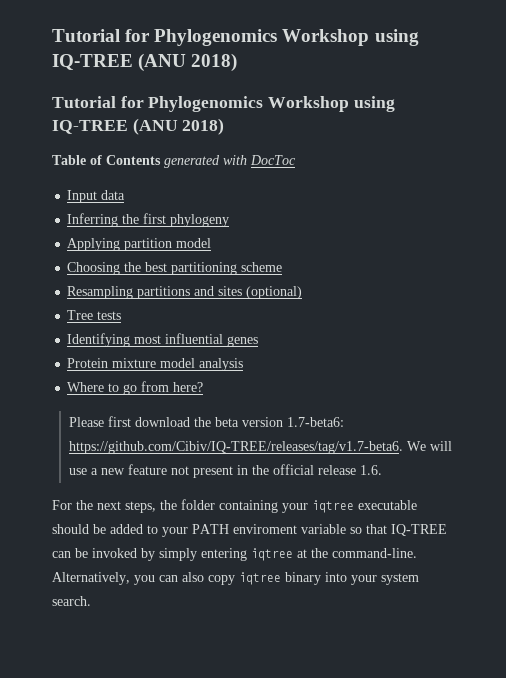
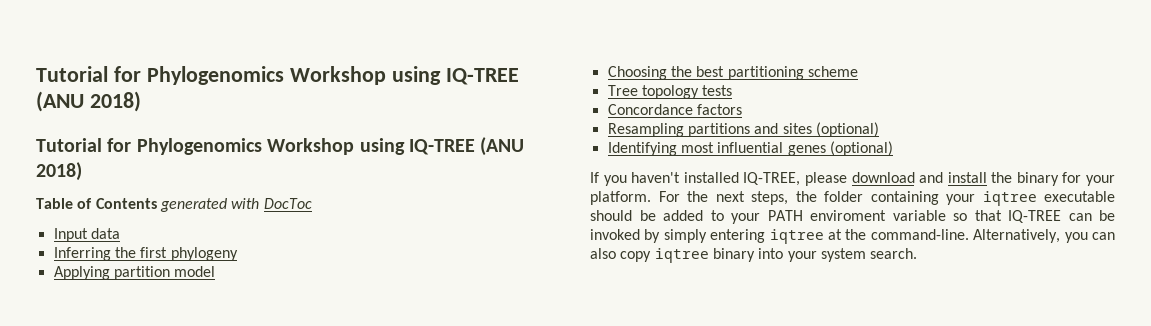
(283, 267) none -> [607,85,733,99] [607,104,742,115] // Tree topology tests // Concordance factors
[67,310,122,320] // Tree tests -> (879, 129) none
[67,358,244,371] [67,381,204,395] [68,416,344,427] [68,441,452,454] [68,464,382,478] // Protein mixture model analysis // Where to go from here? // Please first download the beta version 1.7-beta6: https://github.com/Cibiv/IQ-TREE/releases/tag/v1.7-beta6. We will use a new feature not present in the official release 1.6. // -> [829,141,893,156] [590,172,1115,186] [590,191,651,205] (optional) // If you haven't installed IQ-TREE, please download and install the binary for your platform.

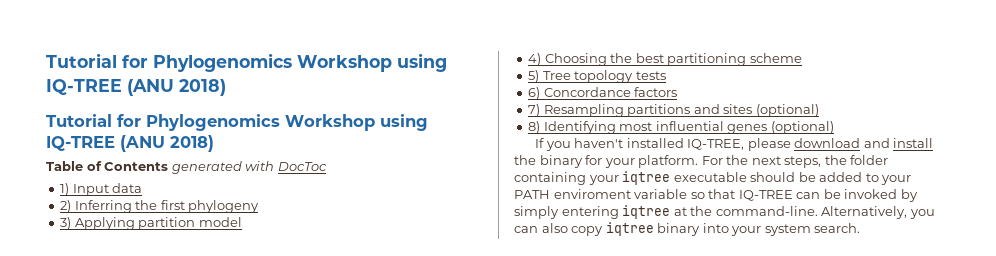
(312, 203) none -> [60,183,70,196] 1)
(120, 233) none -> [60,200,72,213] 2)
(238, 254) none -> [60,217,72,230] 3)
(216, 271) none -> [528,53,542,66] 4)
(858, 71) none -> [528,70,540,83] 5)
(733, 90) none -> [528,87,541,100] 6)
(742, 109) none -> [528,104,541,117] 7)
(879, 129) none -> [528,121,541,134] 8)

